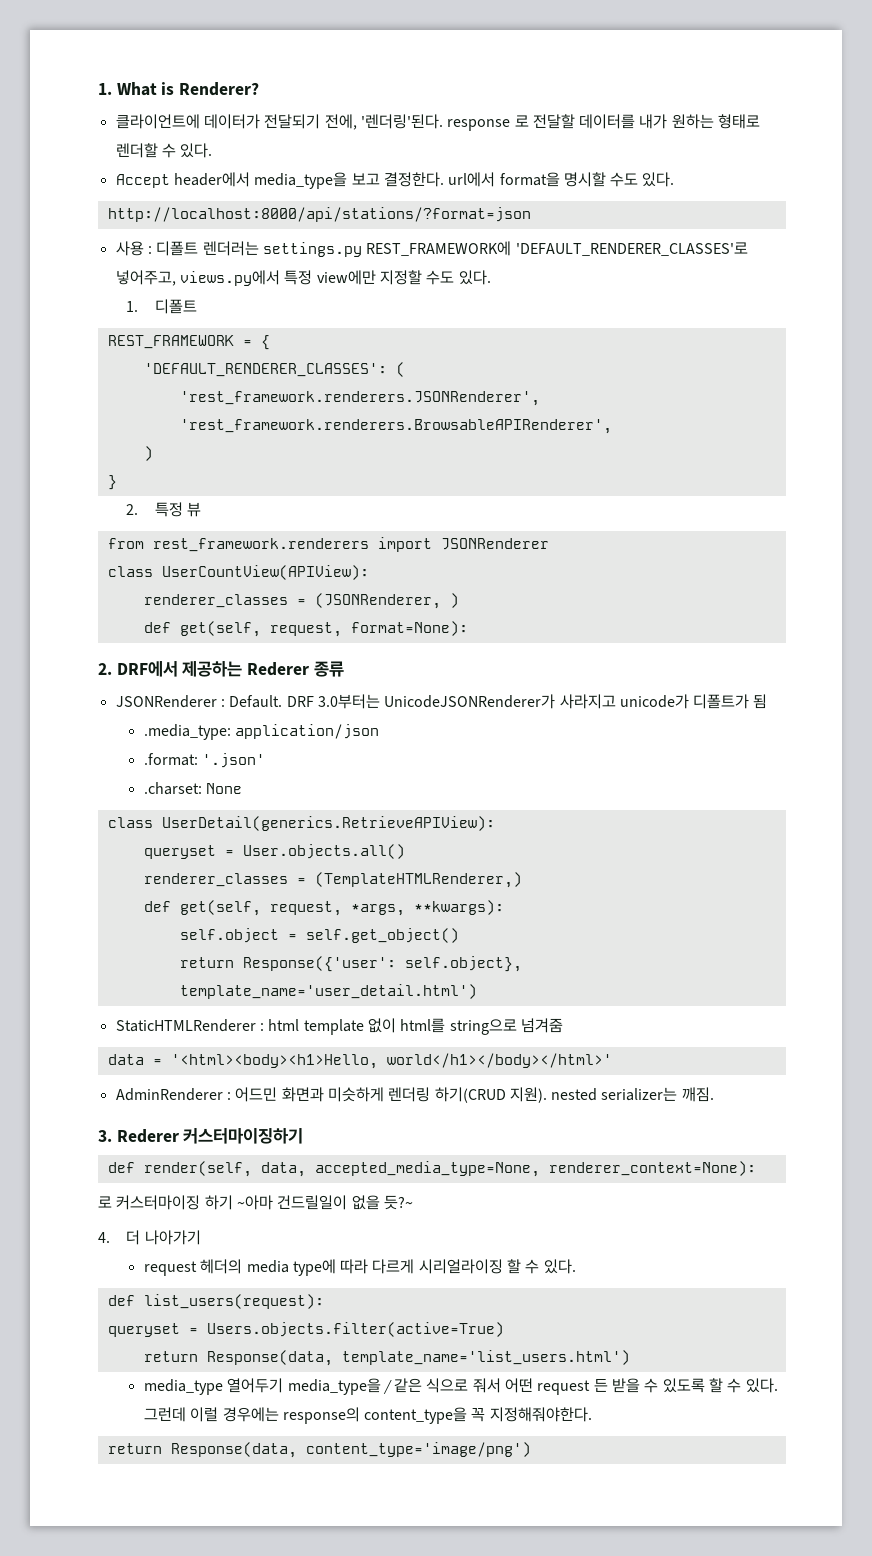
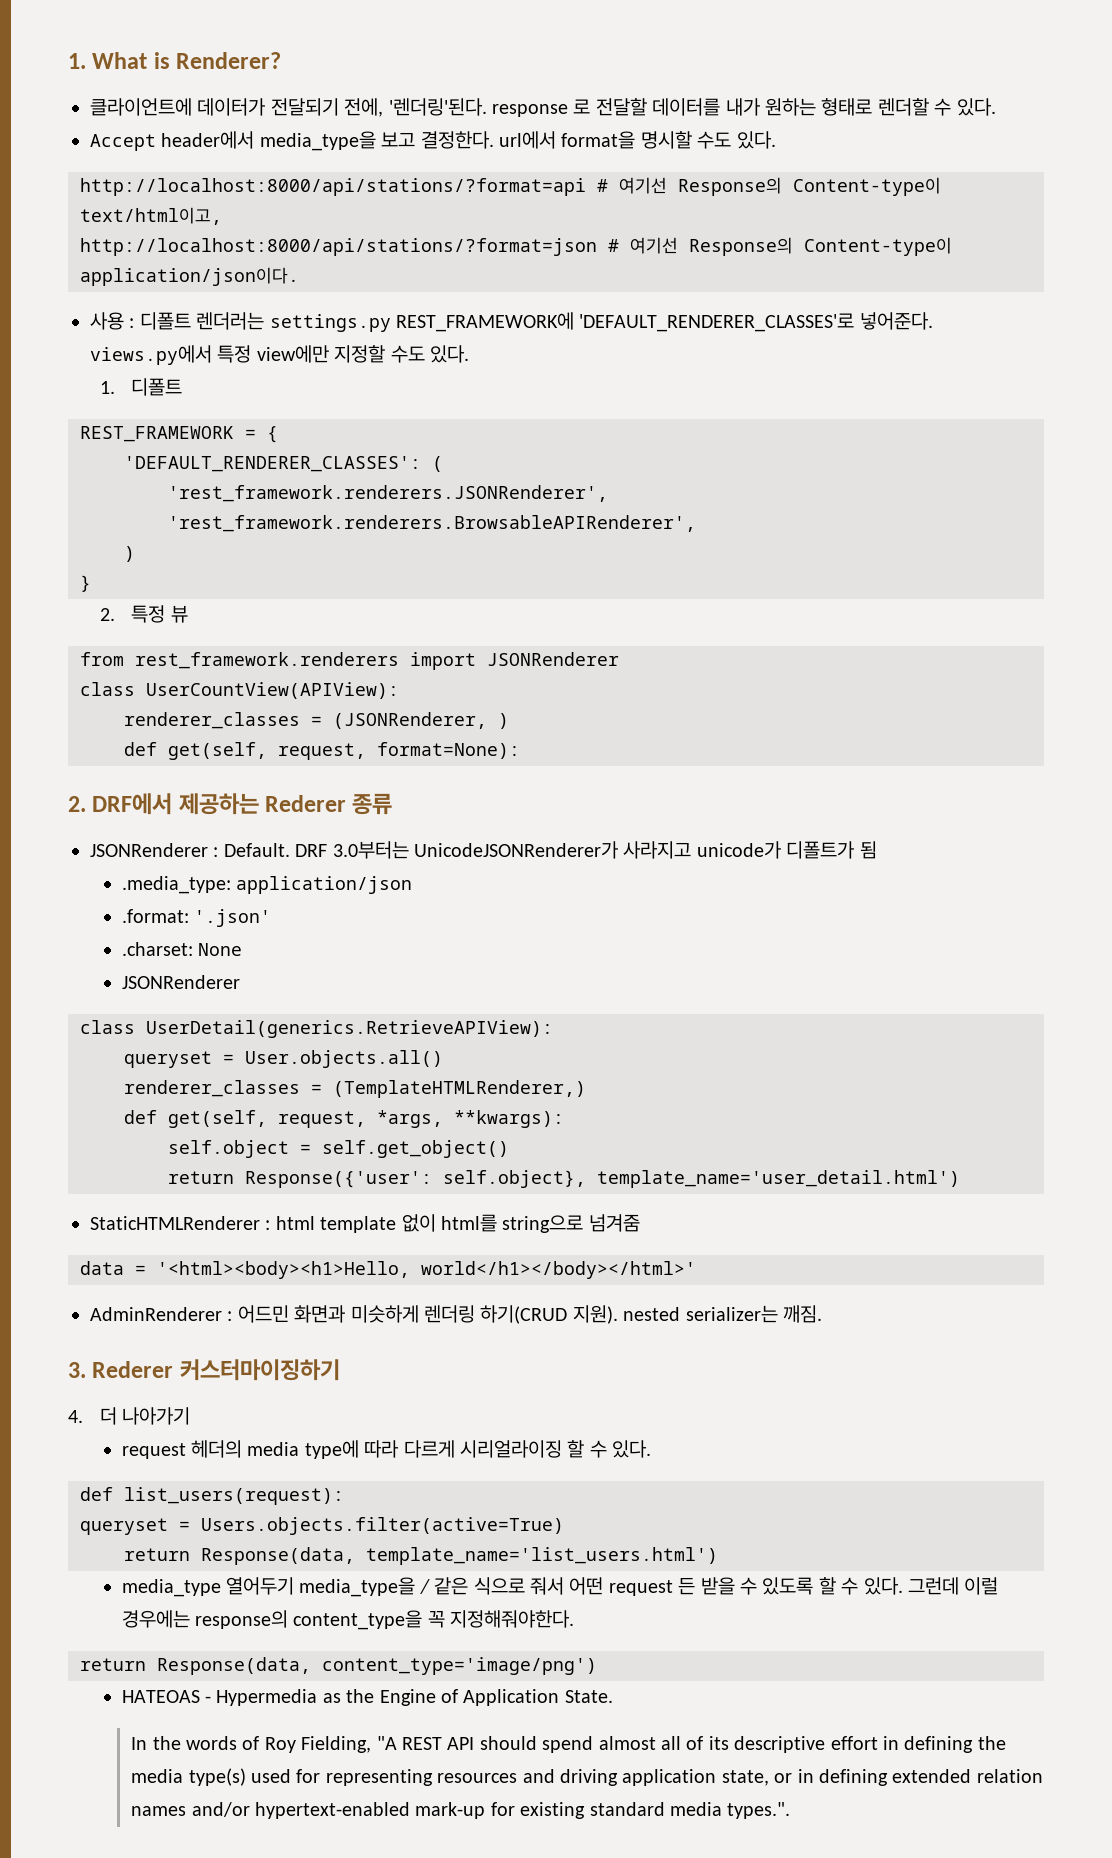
[107,207,531,222] http://localhost:8000/api/stations/?format=json -> [80,177,941,196] [80,207,222,225] [80,237,952,256] [80,267,299,286] http://localhost:8000/api/stations/?format=api # 여기선 Response의 Content-type이 text/html이고, // http://localhost:8000/api/stations/?format=json # 여기선 Response의 Content-type이 application/json이다.
[115,270,176,286] 넣어주고, -> [859,312,933,330] 넣어준다.
(243, 788) none -> [121,975,240,989] // JSONRenderer
[107,1161,756,1177] [98,1195,413,1210] // def render(self, data, accepted_media_type=None, renderer_context=None): // 로 커스터마이징 하기 ~아마 건드릴일이 없을 듯?~ -> (340, 1370) none
(531, 1449) none -> [121,1689,613,1706] [131,1736,1006,1753] [131,1768,1043,1786] [131,1802,791,1819] // HATEOAS - Hypermedia as the Engine of Application State. // In the words of Roy Fielding, "A REST API should spend almost all of its descriptive effort in defining the media type(s) used for representing resources and driving application state, or in defining extended relation names and/or hypertext-enabled mark-up for existing standard media types.".

